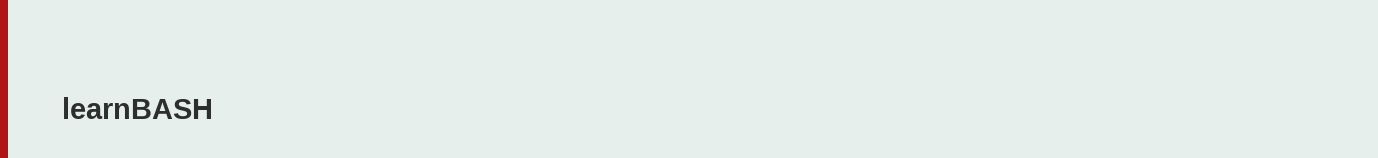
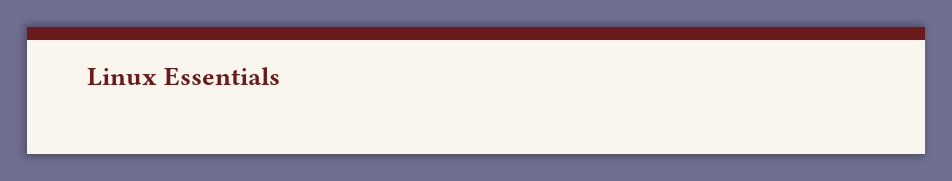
[62,97,213,119] learnBASH -> [87,67,281,86] Linux Essentials

